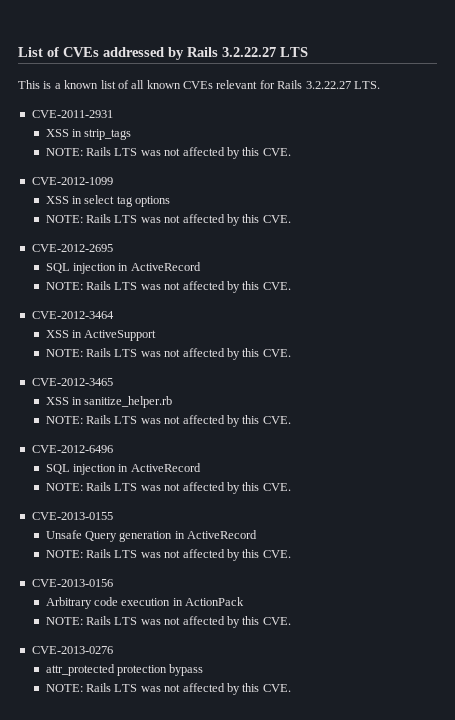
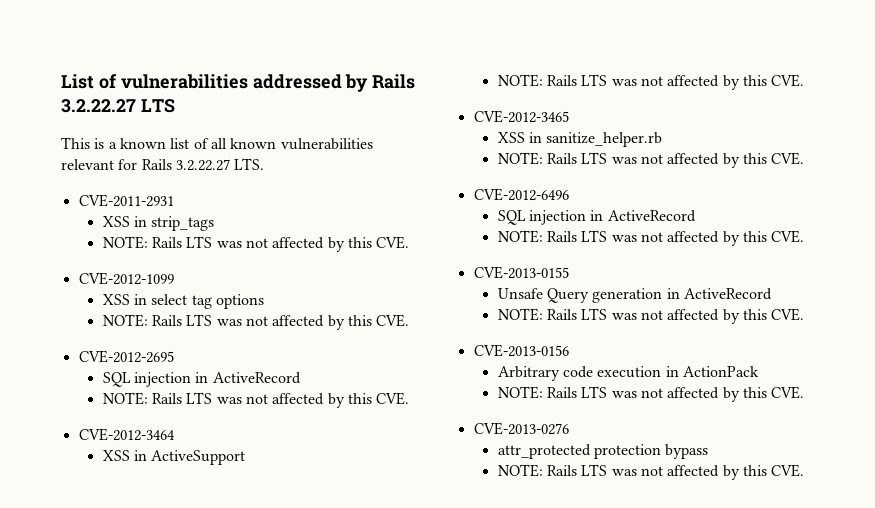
[63,47,99,57] CVEs -> [120,74,248,89] vulnerabilities
[183,81,213,89] CVEs -> [280,138,373,150] vulnerabilities

